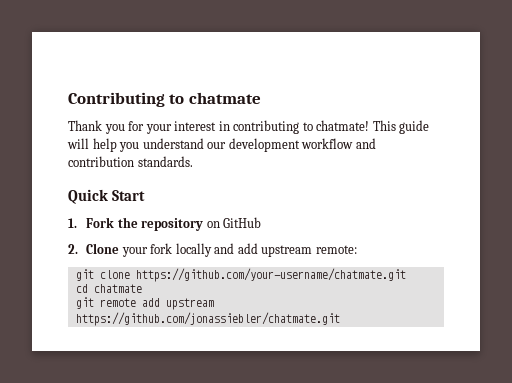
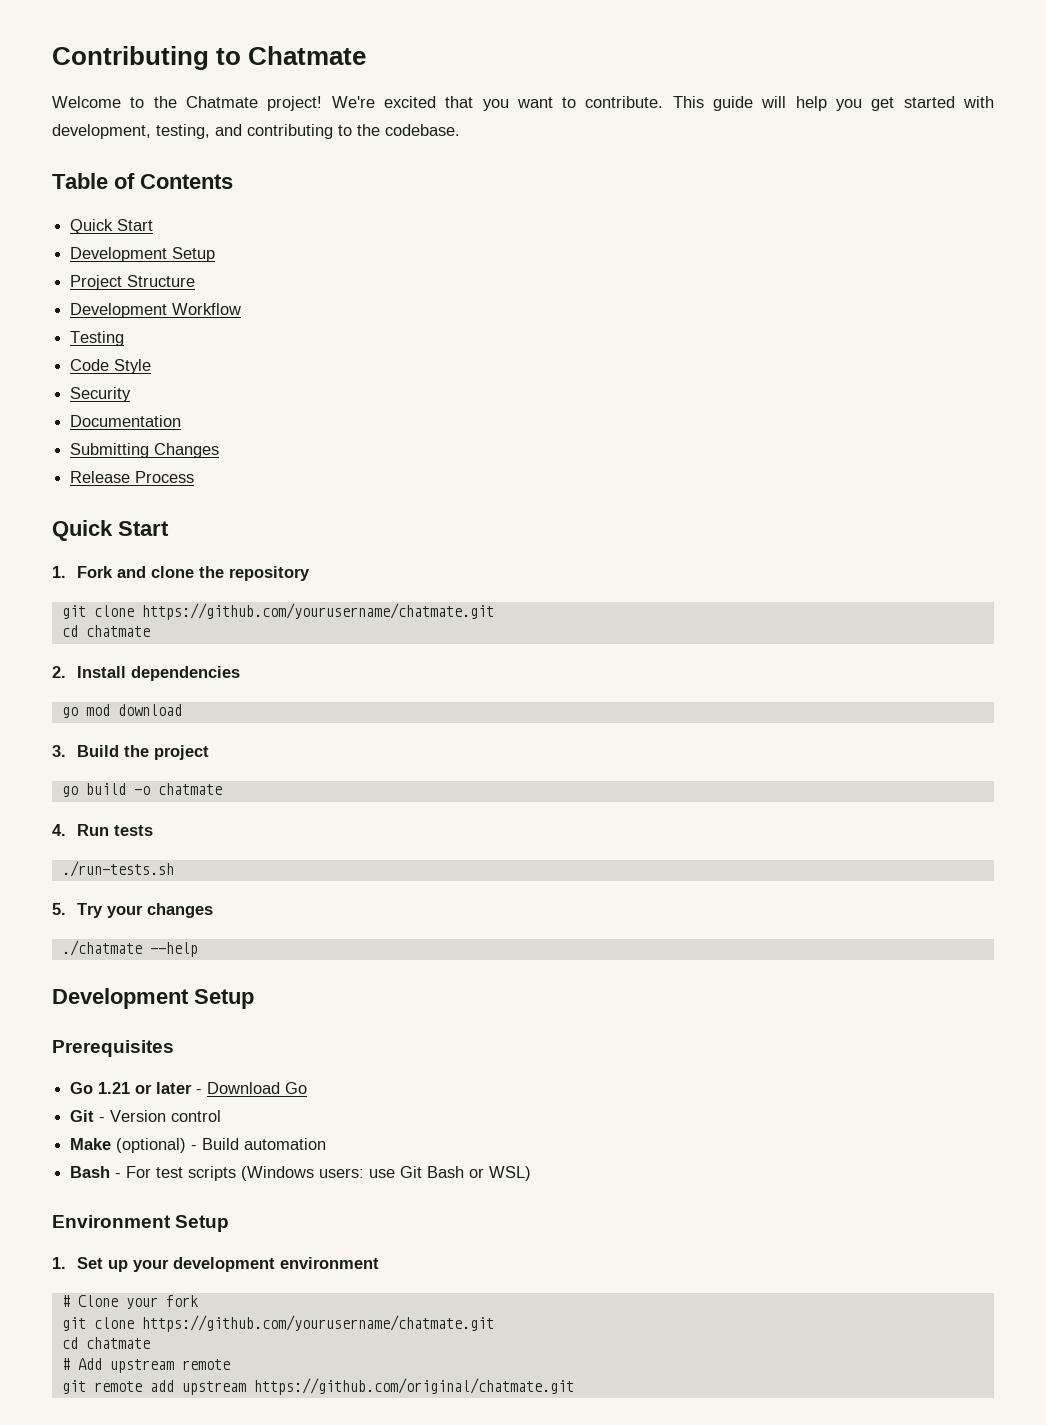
[188,92,261,104] [68,120,370,134] chatmate // Thank you for your interest in contributing to chatmate! -> [248,46,367,65] [52,96,664,111] Chatmate // Welcome to the Chatmate project! We're excited that you want to contribute.
[142,138,376,152] [68,156,193,167] understand our development workflow and contribution standards. -> [871,96,994,111] [52,124,460,139] [52,173,233,189] [70,219,154,234] [70,247,216,262] [70,275,196,290] [70,303,242,318] [70,331,125,346] [70,359,152,374] [70,387,132,402] [70,415,182,427] [70,443,220,458] [70,471,195,483] get started with development, testing, and contributing to the codebase. // Table of Contents // Quick Start // Development Setup // Project Structure // Development Workflow // Testing // Code Style // Security // Documentation // Submitting Changes // Release Process
(115, 222) none -> [116,566,194,578] and clone
[206,217,262,228] [68,243,357,257] [75,268,406,282] [75,284,142,293] on GitHub // 2. Clone your fork locally and add upstream remote: // git clone https://github.com/your-username/chatmate.git // cd chatmate -> [61,603,494,620] [61,625,150,637] [52,666,240,681] [61,704,182,718] [52,745,209,760] [61,783,222,797] [52,824,153,836] [61,861,174,877] [52,903,213,918] [61,940,198,957] [52,988,254,1009] [52,1040,174,1057] [70,1082,308,1094] [70,1110,222,1122] [70,1138,327,1153] [70,1166,532,1181] [52,1215,230,1232] [52,1257,379,1272] [61,1295,198,1309] [61,1315,494,1332] [61,1337,150,1349] [61,1358,230,1373] // git clone https://github.com/yourusername/chatmate.git // cd chatmate // 2. Install dependencies // go mod download // 3. Build the project // go build -o chatmate // 4. Run tests // ./run-tests.sh // 5. Try your changes // ./chatmate --help // Development Setup // Prerequisites // Go 1.21 or later - Download Go // Git - Version control // Make (optional) - Build automation // Bash - For test scripts (Windows users: use Git Bash or WSL) // Environment Setup // 1. Set up your development environment // # Clone your fork // git clone https://github.com/yourusername/chatmate.git // cd chatmate // # Add upstream remote
[75,312,340,326] https://github.com/jonassiebler/chatmate.git -> [253,1378,574,1395] https://github.com/original/chatmate.git

